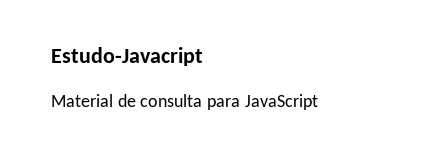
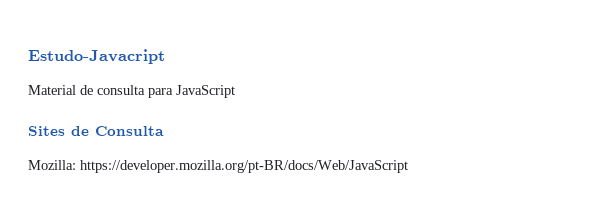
(318, 102) none -> [28,126,164,136] [28,160,408,173] // Sites de Consulta // Mozilla: https://developer.mozilla.org/pt-BR/docs/Web/JavaScript

